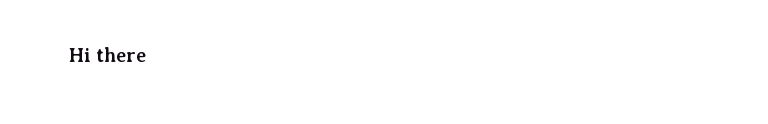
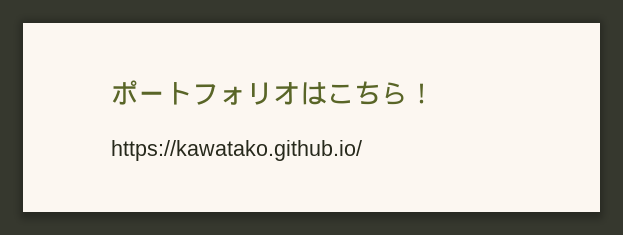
[69,47,147,62] Hi there -> [111,80,435,105] [111,140,362,161] ポートフォリオはこちら！ // https://kawatako.github.io/

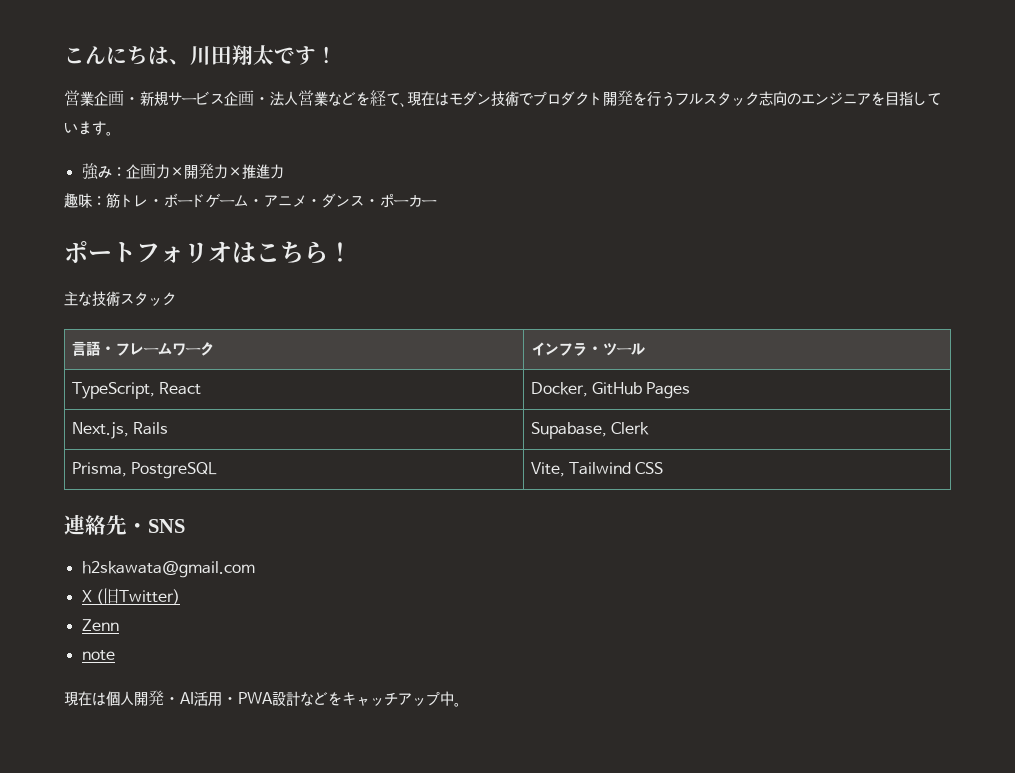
(111, 92) none -> [64,45,337,66] [64,90,941,107] [64,121,113,136] [81,163,284,180] [64,193,437,208] こんにちは、川田翔太です！ // 営業企画・新規サービス企画・法人営業などを経て、現在はモダン技術でプロダクト開発を行うフルスタック志向のエンジニアを目指しています。 // 強み：企画力×開発力×推進力 // 趣味：筋トレ・ボードゲーム・アニメ・ダンス・ポーカー //
[111,140,362,161] https://kawatako.github.io/ -> [64,291,176,306] [71,341,214,356] [530,342,645,356] [71,382,202,399] [530,382,691,399] [71,422,169,439] [530,422,650,439] [71,462,218,479] [530,462,664,477] [64,514,185,535] [81,561,255,578] [81,588,180,605] [81,619,119,631] [81,650,115,661] [64,690,461,707] 主な技術スタック // 言語・フレームワーク | インフラ・ツール // TypeScript, React | Docker, GitHub Pages // Next.js, Rails | Supabase, Clerk // Prisma, PostgreSQL | Vite, Tailwind CSS // 連絡先・SNS // h2skawata@gmail.com // X (旧Twitter) // Zenn // note // 現在は個人開発・AI活用・PWA設計などをキャッチアップ中。

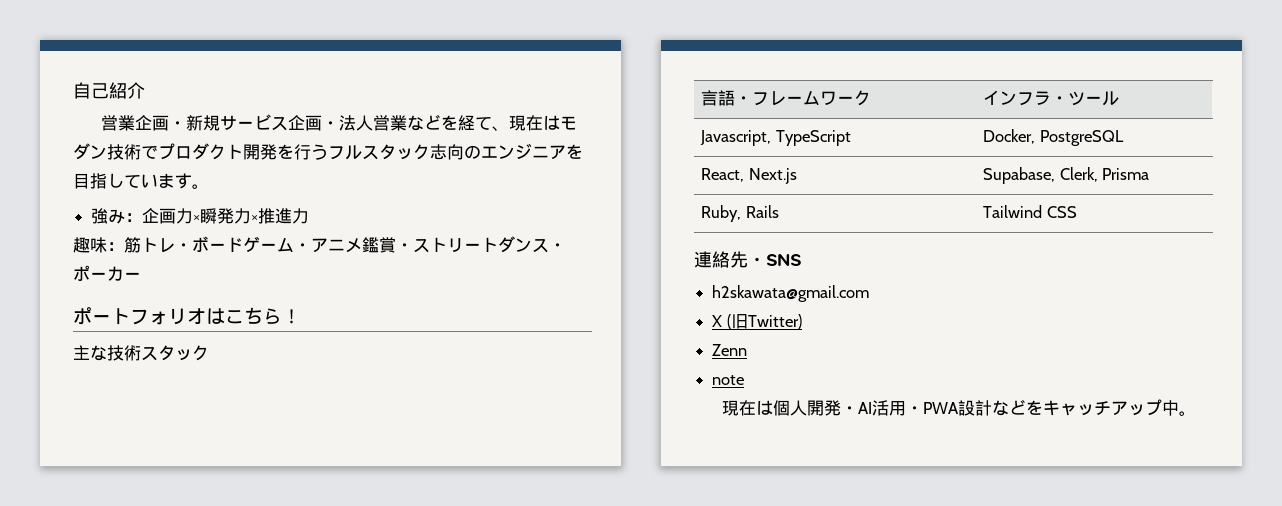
[64,45,337,66] こんにちは、川田翔太です！ -> [73,82,145,99] 自己紹介
[183,165,198,179] 開 -> [200,208,218,224] 瞬
[306,199,322,206] ・ -> [362,237,498,253] 鑑賞・ストリート
[71,382,202,399] TypeScript, React -> [700,130,851,146] Javascript, TypeScript
[592,382,691,399] [71,422,169,439] [530,422,650,439] [71,462,218,479] [530,462,565,477] GitHub Pages // Next.js, Rails | Supabase, Clerk // Prisma, PostgreSQL | Vite, -> [1039,130,1124,146] [701,168,797,184] [983,167,1150,184] [701,205,779,222] PostgreSQL // React, Next.js | Supabase, Clerk, Prisma // Ruby, Rails |

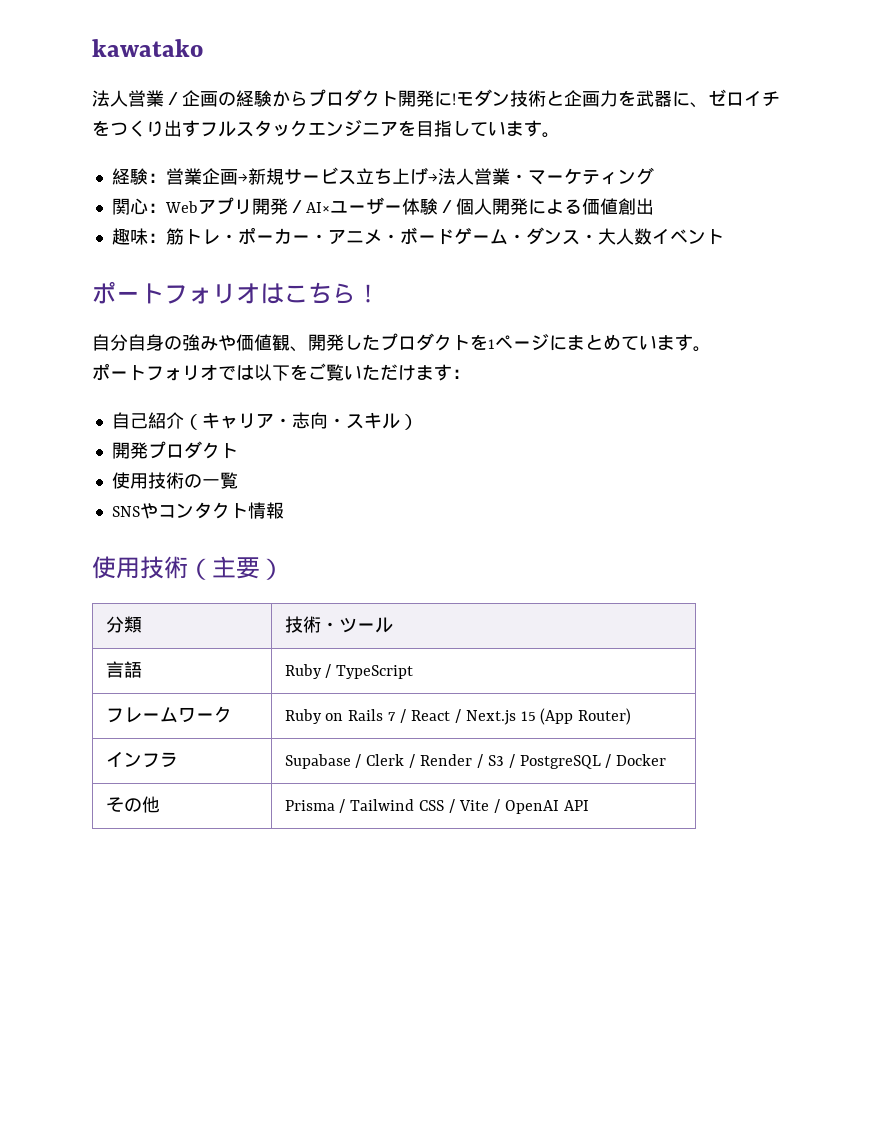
[73,82,145,99] [101,114,578,131] [73,143,328,160] 自己紹介 // 営業企画・新規サービス企画・法人営業などを経て、現在はモダン技術でプロダクト開発を行う -> [92,39,203,57] [92,89,780,108] [92,120,200,137] kawatako // 法人営業／企画の経験からプロダクト開発に!モダン技術と企画力を武器に、ゼロイチをつくり出す
[430,144,481,160] 志向の -> (308, 128) none
[91,208,310,224] [73,236,566,253] [73,265,141,281] 強み：企画力×瞬発力×推進力 // 趣味：筋トレ・ボードゲーム・アニメ鑑賞・ストリートダンス・ポーカー -> [111,167,654,185] [111,197,654,215] [111,227,724,245] 経験：営業企画→新規サービス立ち上げ→法人営業・マーケティング // 関心：Webアプリ開発／AI×ユーザー体験／個人開発による価値創出 // 趣味：筋トレ・ポーカー・アニメ・ボードゲーム・ダンス・大人数イベント
[73,345,209,361] [701,90,872,106] [983,90,1120,106] [700,130,851,146] [983,129,1124,146] [701,168,797,184] [983,167,1098,184] 主な技術スタック // 言語・フレームワーク | インフラ・ツール // Javascript, TypeScript | Docker, PostgreSQL // React, Next.js | Supabase, Clerk, -> [92,333,711,352] [92,363,470,381] [111,412,418,430] [111,441,238,459] [111,472,238,489] [111,502,284,519] [92,556,284,580] [105,616,142,633] [284,616,393,633] [105,661,142,678] [284,664,414,679] [105,706,232,723] [284,708,632,725] [105,751,178,768] [284,754,667,769] [105,796,160,813] 自分自身の強みや価値観、開発したプロダクトを1ページにまとめています。 // ポートフォリオでは以下をご覧いただけます： // 自己紹介（キャリア・志向・スキル） // 開発プロダクト // 使用技術の一覧 // SNSやコンタクト情報 // 使用技術（主要） // 分類 | 技術・ツール // 言語 | Ruby / TypeScript // フレームワーク | Ruby on Rails 7 / React / Next.js 15 (App Router) // インフラ | Supabase / Clerk / Render / S3 / PostgreSQL / Docker // その他 |
[701,205,779,222] // Ruby, Rails | -> [339,799,346,813] /
[694,251,802,268] [712,285,870,302] [712,314,802,329] [712,344,748,356] [712,375,745,385] [722,399,1197,416] // 連絡先・SNS // h2skawata@gmail.com // X (旧Twitter) // Zenn // note // 現在は個人開発・AI活用・PWA設計などをキャッチアップ中。 -> [449,799,589,814] / Vite / OpenAI API

